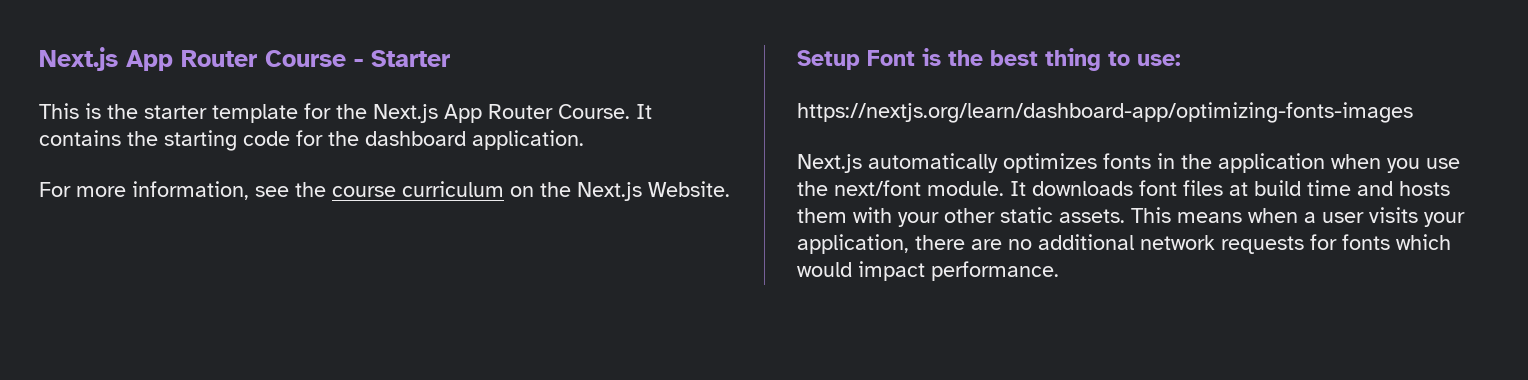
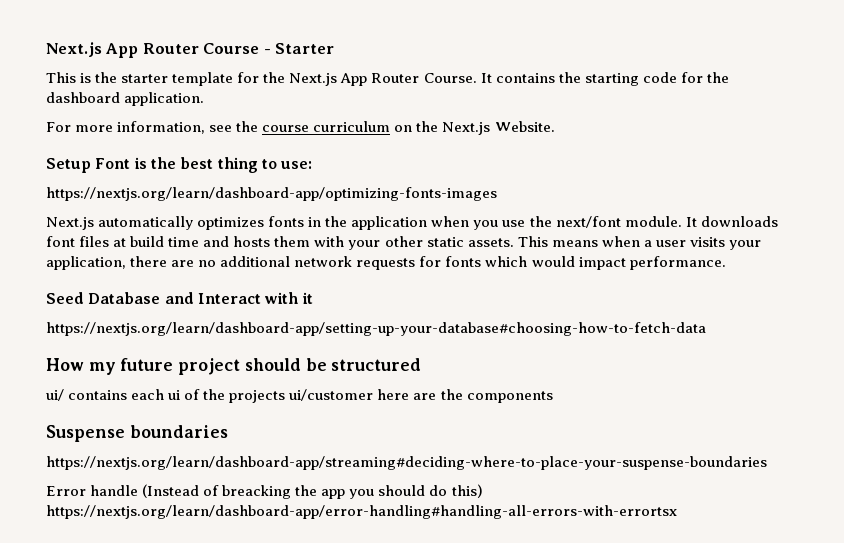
(1059, 271) none -> [46,292,313,304] [46,322,706,336] [46,358,422,375] [46,389,553,403] [46,425,228,442] [46,456,767,470] [46,484,483,499] [46,505,677,519] // Seed Database and Interact with it // https://nextjs.org/learn/dashboard-app/setting-up-your-database#choosing-how-to-fetch-data // How my future project should be structured // ui/ contains each ui of the projects ui/customer here are the components // Suspense boundaries // https://nextjs.org/learn/dashboard-app/streaming#deciding-where-to-place-your-suspense-boundaries // Error handle (Instead of breacking the app you should do this) https://nextjs.org/learn/dashboard-app/error-handling#handling-all-errors-with-errortsx

